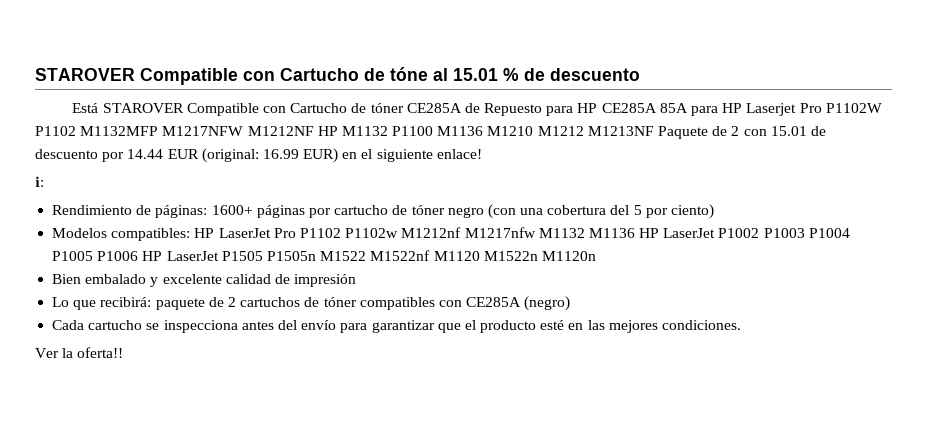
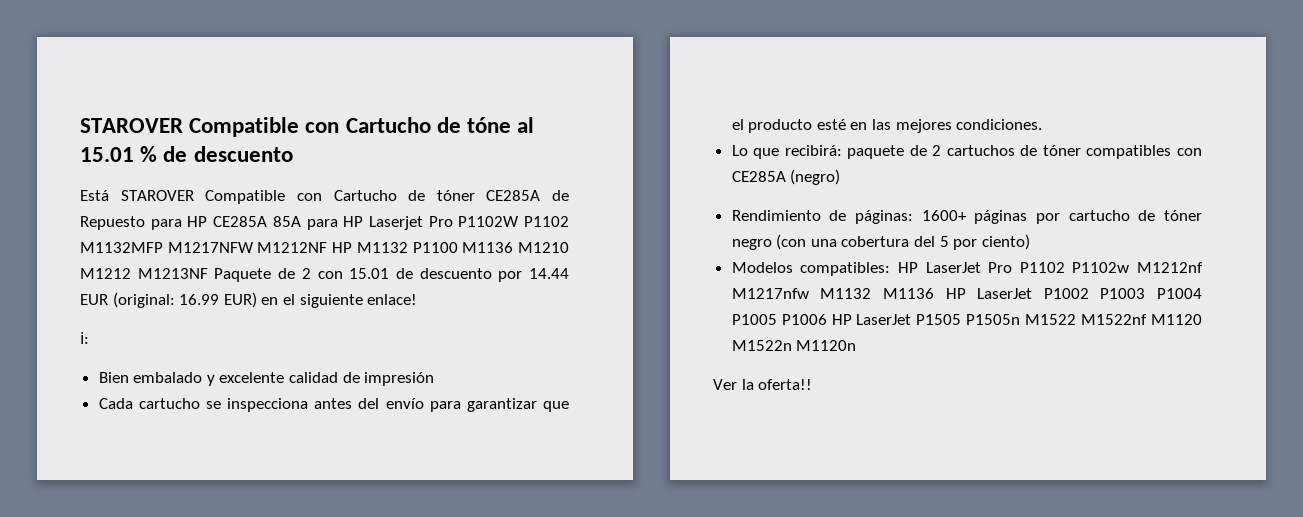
(44, 181) none -> [98,372,435,386] [98,398,569,412] [731,119,1043,133] [731,145,1202,159] [731,169,841,185] // Bien embalado y excelente calidad de impresión // Cada cartucho se inspecciona antes del envío para garantizar que el producto esté en las mejores condiciones. // Lo que recibirá: paquete de 2 cartuchos de tóner compatibles con CE285A (negro)
[52,274,357,287] [52,296,571,311] [52,320,742,333] // Bien embalado y excelente calidad de impresión // Lo que recibirá: paquete de 2 cartuchos de tóner compatibles con CE285A (negro) // Cada cartucho se inspecciona antes del envío para garantizar que el producto esté en las mejores condiciones. -> (857, 345) none

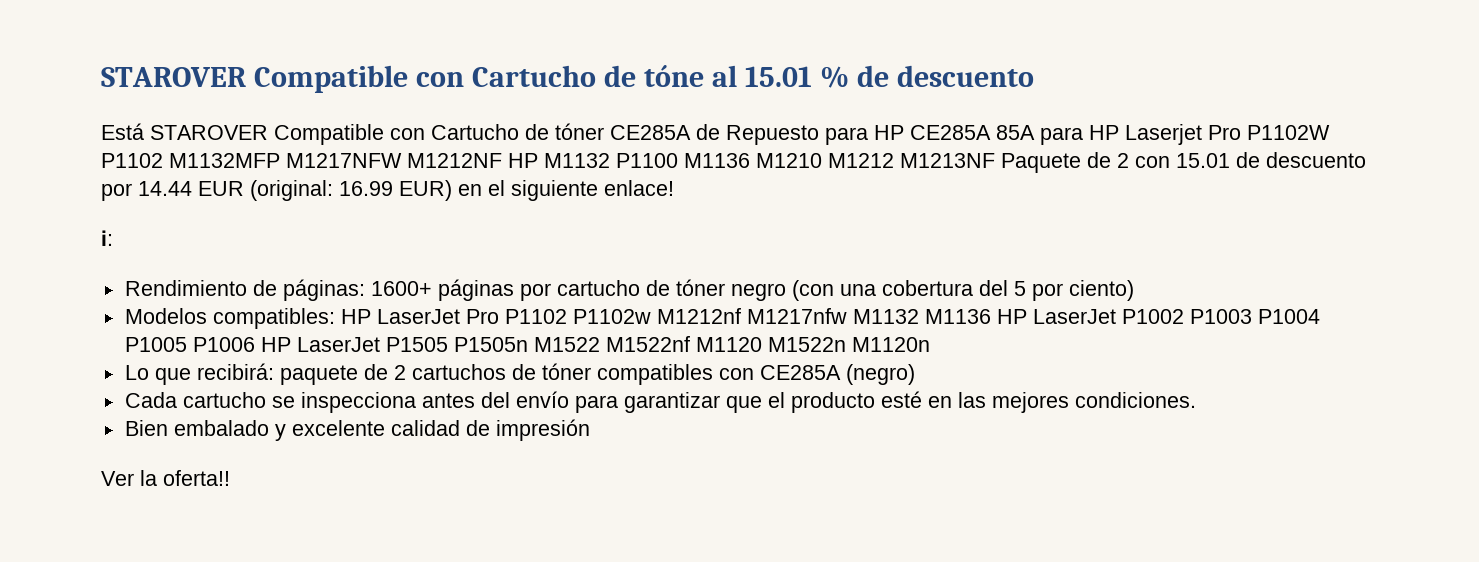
[98,372,435,386] [98,398,569,412] [731,119,1043,133] [731,145,1202,159] [731,169,841,185] // Bien embalado y excelente calidad de impresión // Cada cartucho se inspecciona antes del envío para garantizar que el producto esté en las mejores condiciones. // Lo que recibirá: paquete de 2 cartuchos de tóner compatibles con CE285A (negro) -> (113, 238) none
(857, 345) none -> [124,363,915,385] [124,391,1196,413] [124,419,590,441] // Lo que recibirá: paquete de 2 cartuchos de tóner compatibles con CE285A (negro) // Cada cartucho se inspecciona antes del envío para garantizar que el producto esté en las mejores condiciones. // Bien embalado y excelente calidad de impresión

